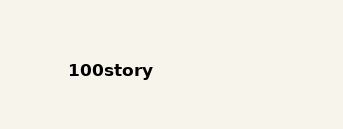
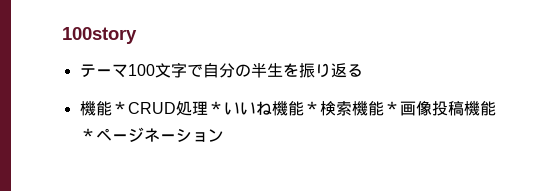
(153, 72) none -> [79,62,363,78] [79,100,496,116] [79,127,224,142] // テーマ100文字で自分の半生を振り返る // 機能＊CRUD処理＊いいね機能＊検索機能＊画像投稿機能＊ページネーション

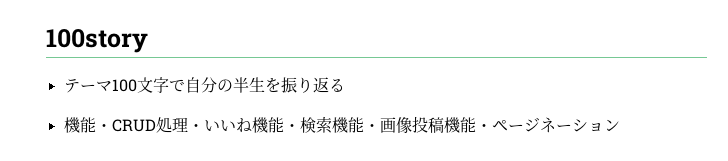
[111,101,128,114] ＊ -> [95,124,112,131] ・
[207,101,224,114] ＊ -> [187,124,204,131] ・
[303,101,320,114] ＊ -> [283,124,300,131] ・
[383,101,400,114] ＊ -> [363,124,380,131] ・
[79,128,96,141] ＊ -> [475,124,492,131] ・

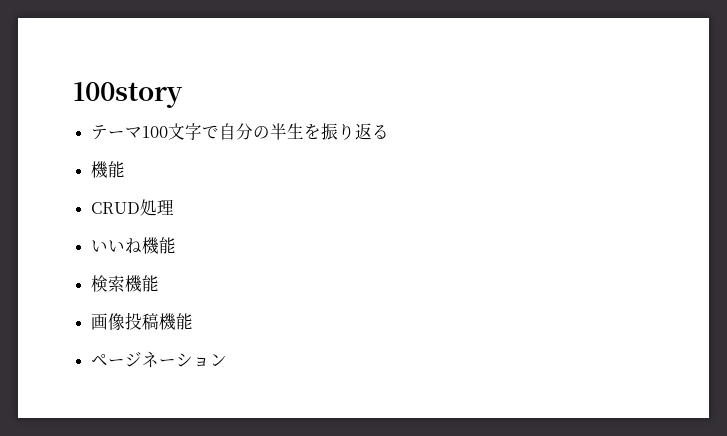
[95,124,112,131] ・ -> (126, 169) //
[187,124,204,131] ・ -> (175, 207) //
[283,124,300,131] ・ -> (177, 245) //
[363,124,380,131] ・ -> (160, 283) //
[475,124,492,131] ・ -> (194, 321) //

